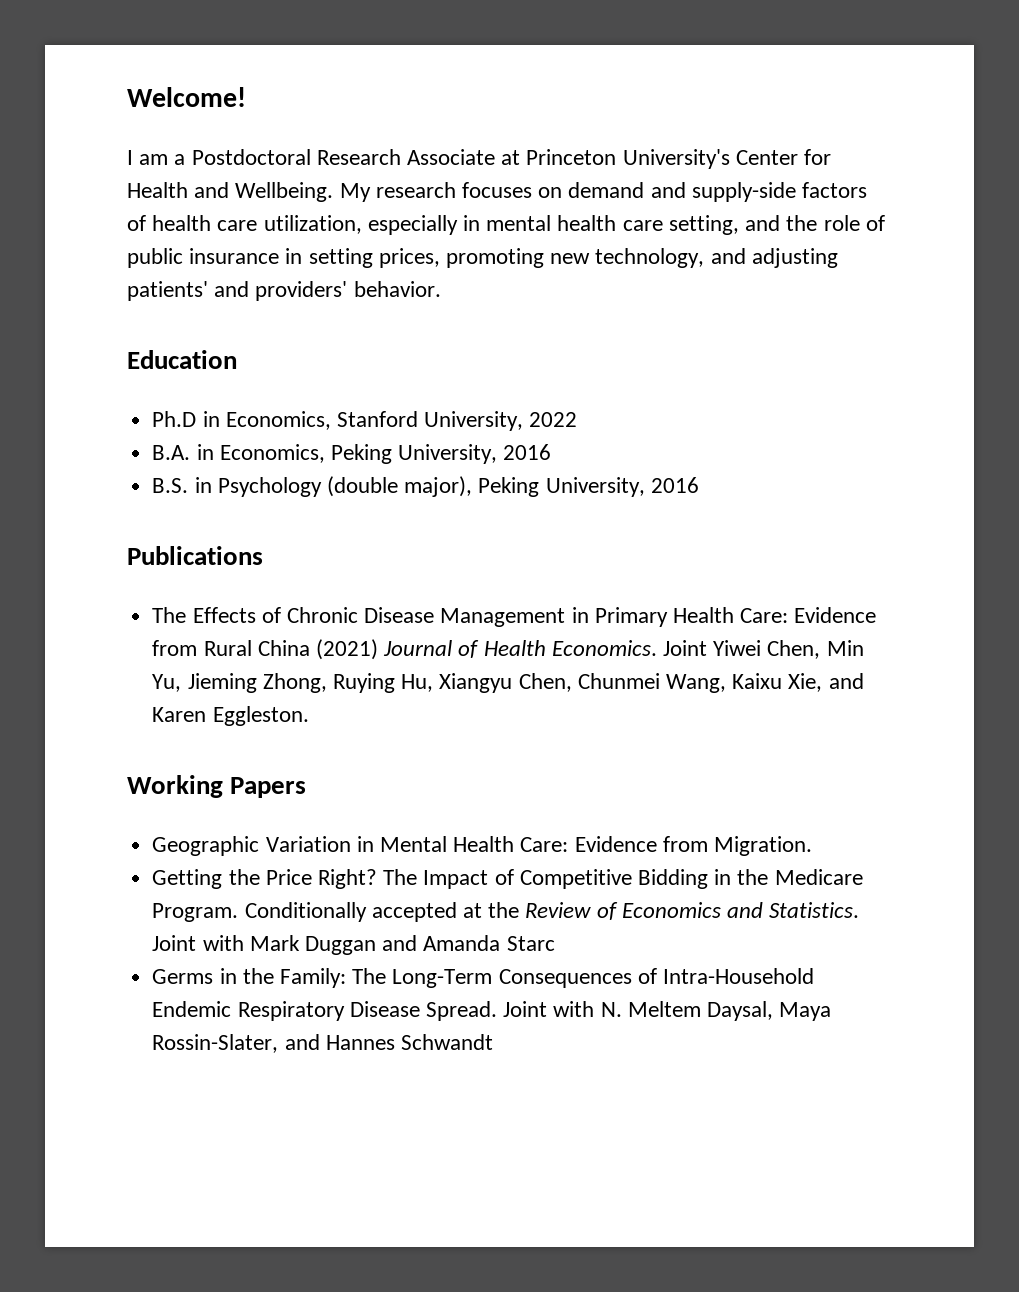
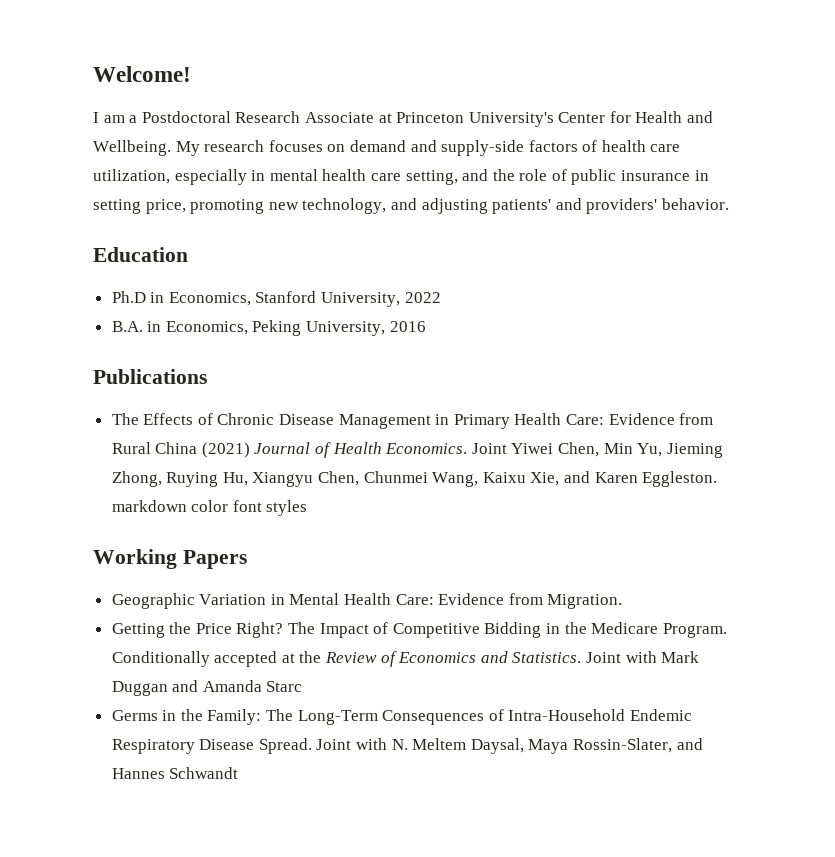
[378,248,440,268] prices, -> [145,199,186,214] price,
[152,476,699,497] // B.S. in Psychology (double major), Peking University, 2016 -> (426, 326) none
(309, 716) none -> [111,500,308,516] markdown color font styles

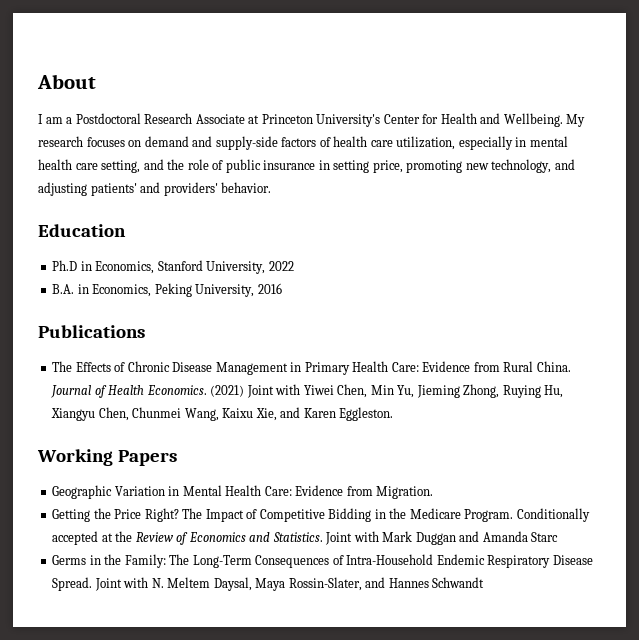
[93,66,191,82] Welcome! -> [37,74,96,89] About
[155,442,250,458] China (2021) -> [536,361,571,372] China.
[471,443,507,454] Joint -> [210,384,301,398] (2021) Joint with
[111,500,308,516] markdown color font styles -> (394, 414) none

